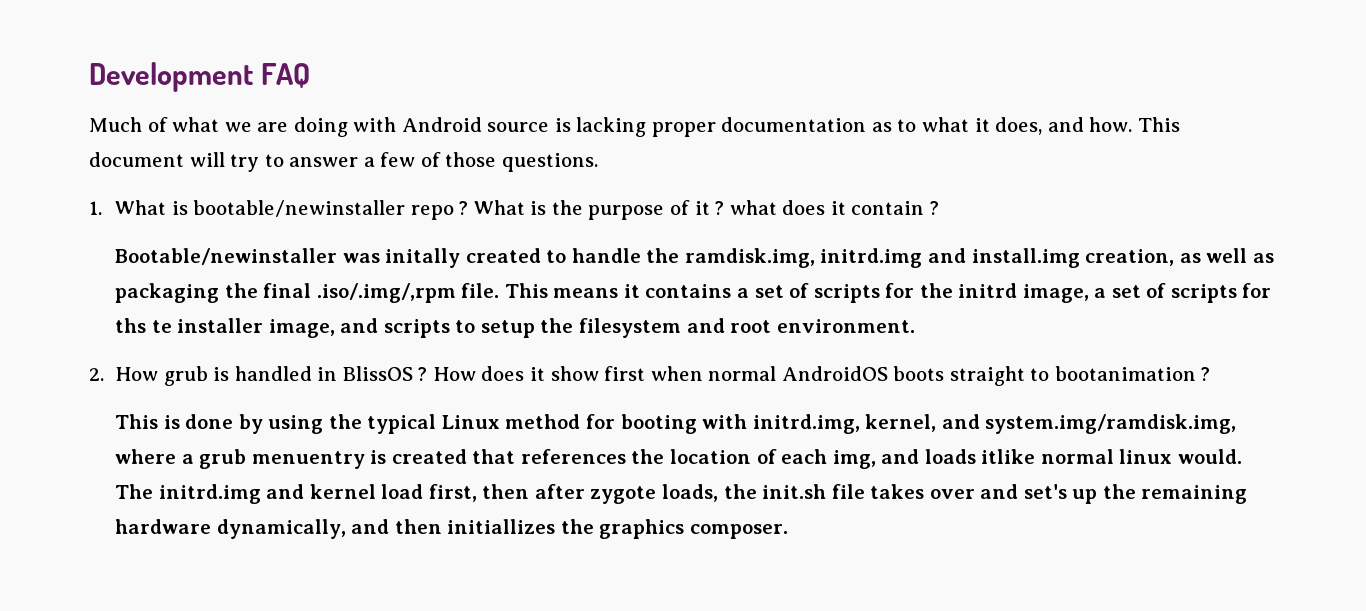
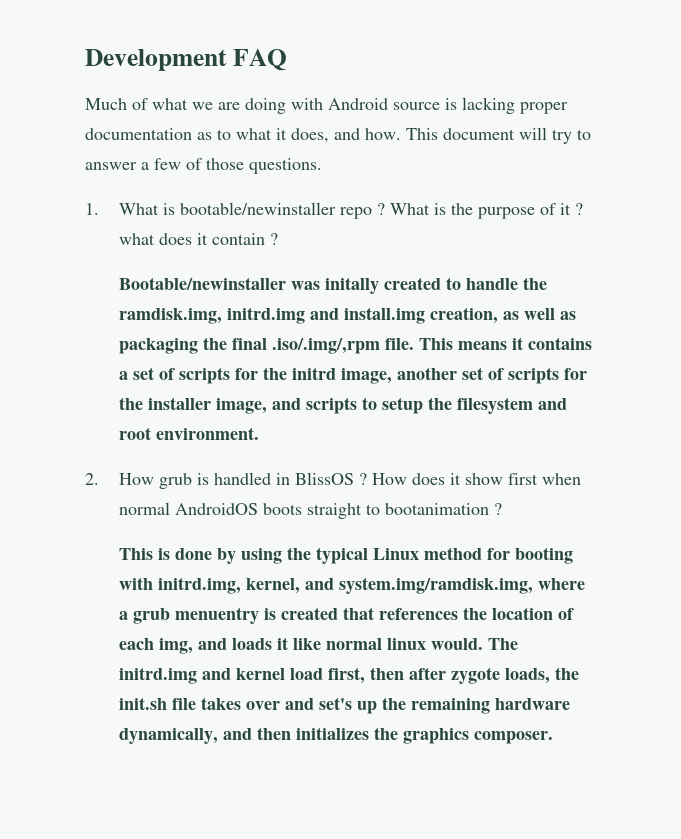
[1094,283,1272,303] [115,318,172,333] a set of scripts for ths te -> [396,367,587,384] [118,397,143,410] another set of scripts for the
[981,449,1036,464] itlike -> [276,637,321,650] it like
[447,519,556,534] initiallizes -> [295,727,369,740] initializes

